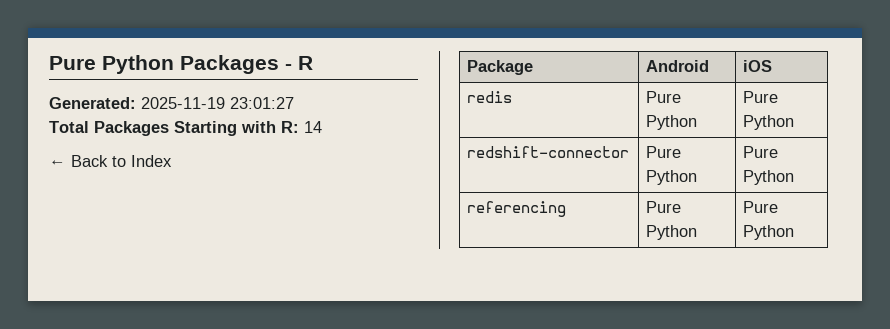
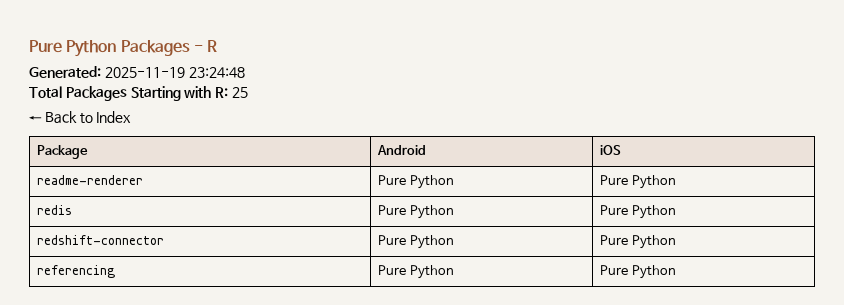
[230,97,294,109] 23:01:27 -> [188,67,245,78] 23:24:48
[304,121,322,133] 14 -> [231,87,248,98] 25
(773, 66) none -> [37,175,144,185] [378,175,454,189] [600,175,676,189] // readme-renderer | Pure Python | Pure Python

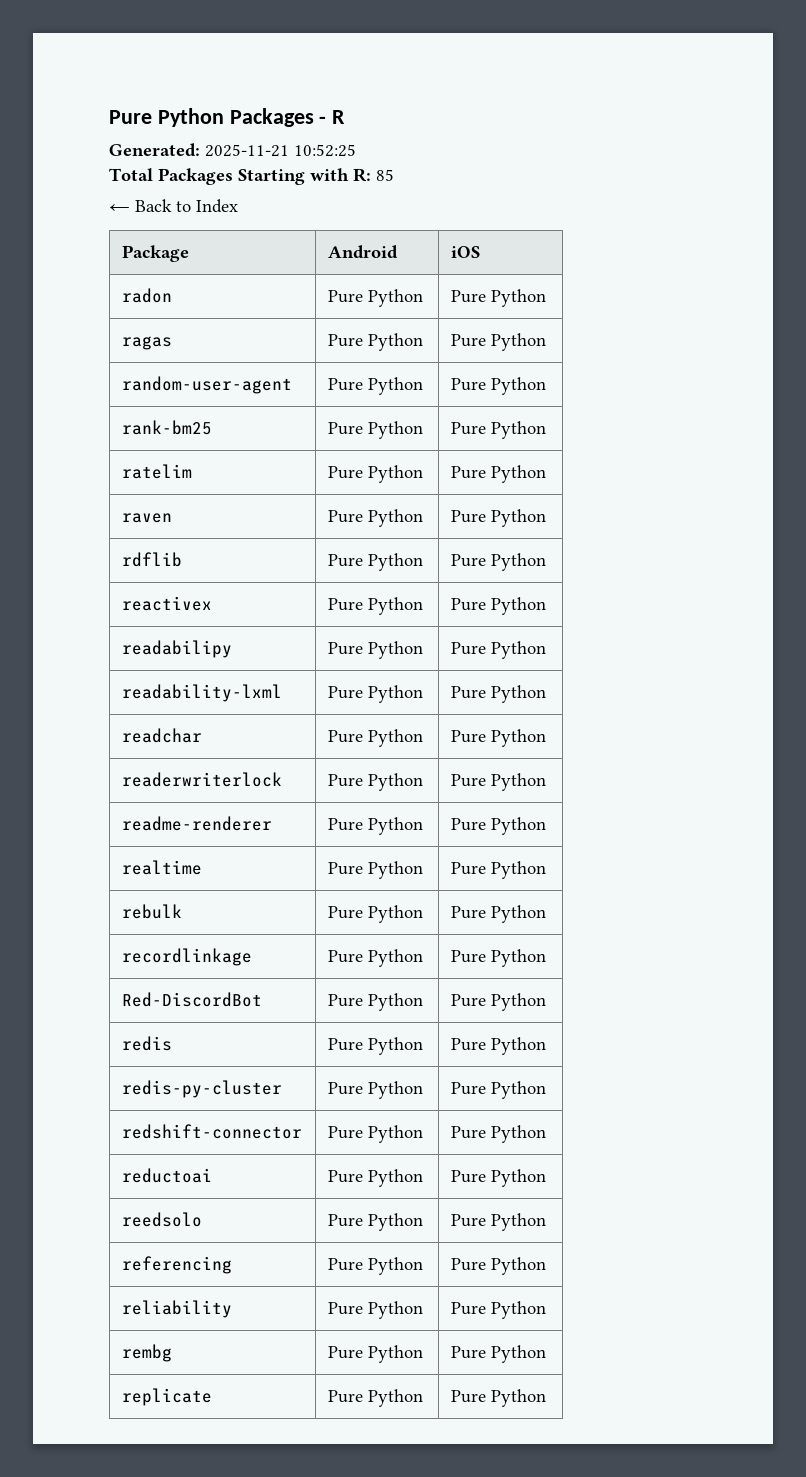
[104,67,245,78] 2025-11-19 23:24:48 -> [205,144,356,157] 2025-11-21 10:52:25
[231,87,248,98] 25 -> [376,169,394,181] 85
(622, 150) none -> [121,288,172,303] [327,289,423,307] [450,289,546,307] [121,336,172,350] [327,333,423,351] [450,333,546,351] [121,376,292,394] [327,377,423,395] [450,377,546,395] [121,420,212,435] [327,421,423,439] [450,421,546,439] [121,464,192,479] [327,465,423,483] [450,465,546,483] [121,513,172,523] [327,509,423,527] [450,509,546,527] [121,552,182,567] [327,553,423,571] [450,553,546,571] [121,596,212,611] [327,597,423,615] [450,597,546,615] [121,640,232,658] [327,641,423,659] [450,641,546,659] [121,684,282,702] [327,685,423,703] [450,685,546,703] [121,728,202,743] [327,729,423,747] [450,729,546,747] [121,772,282,787] [327,773,423,791] [450,773,546,791] // radon | Pure Python | Pure Python // ragas | Pure Python | Pure Python // random-user-agent | Pure Python | Pure Python // rank-bm25 | Pure Python | Pure Python // ratelim | Pure Python | Pure Python // raven | Pure Python | Pure Python // rdflib | Pure Python | Pure Python // reactivex | Pure Python | Pure Python // readabilipy | Pure Python | Pure Python // readability-lxml | Pure Python | Pure Python // readchar | Pure Python | Pure Python // readerwriterlock | Pure Python | Pure Python
(676, 182) none -> [121,860,202,875] [327,861,423,879] [450,861,546,879] [121,904,182,919] [327,905,423,923] [450,905,546,923] [121,948,252,966] [327,949,423,967] [450,949,546,967] [121,992,262,1007] [327,993,423,1011] [450,993,546,1011] // realtime | Pure Python | Pure Python // rebulk | Pure Python | Pure Python // recordlinkage | Pure Python | Pure Python // Red-DiscordBot | Pure Python | Pure Python
(676, 212) none -> [121,1080,282,1098] [327,1081,423,1099] [450,1081,546,1099] // redis-py-cluster | Pure Python | Pure Python
(676, 242) none -> [121,1168,212,1183] [327,1169,423,1187] [450,1169,546,1187] [121,1212,202,1227] [327,1213,423,1231] [450,1213,546,1231] // reductoai | Pure Python | Pure Python // reedsolo | Pure Python | Pure Python
(676, 272) none -> [121,1300,232,1318] [327,1301,423,1319] [450,1301,546,1319] [121,1344,172,1362] [327,1345,423,1363] [450,1345,546,1363] [121,1388,212,1406] [327,1389,423,1407] [450,1389,546,1407] // reliability | Pure Python | Pure Python // rembg | Pure Python | Pure Python // replicate | Pure Python | Pure Python

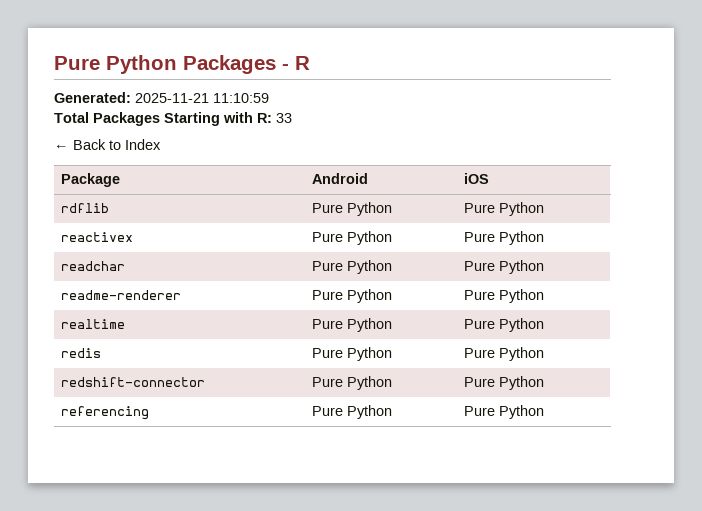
[294,144,356,157] 10:52:25 -> [213,93,269,103] 11:10:59
[376,169,394,181] 85 -> [276,113,292,123] 33
[121,288,172,303] [327,289,423,307] [450,289,546,307] [121,336,172,350] [327,333,423,351] [450,333,546,351] [121,376,292,394] [327,377,423,395] [450,377,546,395] [121,420,212,435] [327,421,423,439] [450,421,546,439] [121,464,192,479] [327,465,423,483] [450,465,546,483] [121,513,172,523] [327,509,423,527] [450,509,546,527] // radon | Pure Python | Pure Python // ragas | Pure Python | Pure Python // random-user-agent | Pure Python | Pure Python // rank-bm25 | Pure Python | Pure Python // ratelim | Pure Python | Pure Python // raven | Pure Python | Pure Python -> (490, 178) none
[121,640,232,658] [327,641,423,659] [450,641,546,659] [121,684,282,702] [327,685,423,703] [450,685,546,703] // readabilipy | Pure Python | Pure Python // readability-lxml | Pure Python | Pure Python -> (545, 238) none
[121,772,282,787] [327,773,423,791] [450,773,546,791] // readerwriterlock | Pure Python | Pure Python -> (545, 267) none
[121,904,182,919] [327,905,423,923] [450,905,546,923] [121,948,252,966] [327,949,423,967] [450,949,546,967] [121,992,262,1007] [327,993,423,1011] [450,993,546,1011] // rebulk | Pure Python | Pure Python // recordlinkage | Pure Python | Pure Python // Red-DiscordBot | Pure Python | Pure Python -> (545, 325) none
[121,1080,282,1098] [327,1081,423,1099] [450,1081,546,1099] // redis-py-cluster | Pure Python | Pure Python -> (545, 354) none
[121,1168,212,1183] [327,1169,423,1187] [450,1169,546,1187] [121,1212,202,1227] [327,1213,423,1231] [450,1213,546,1231] // reductoai | Pure Python | Pure Python // reedsolo | Pure Python | Pure Python -> (545, 383) none
[121,1300,232,1318] [327,1301,423,1319] [450,1301,546,1319] [121,1344,172,1362] [327,1345,423,1363] [450,1345,546,1363] [121,1388,212,1406] [327,1389,423,1407] [450,1389,546,1407] // reliability | Pure Python | Pure Python // rembg | Pure Python | Pure Python // replicate | Pure Python | Pure Python -> (545, 412) none

